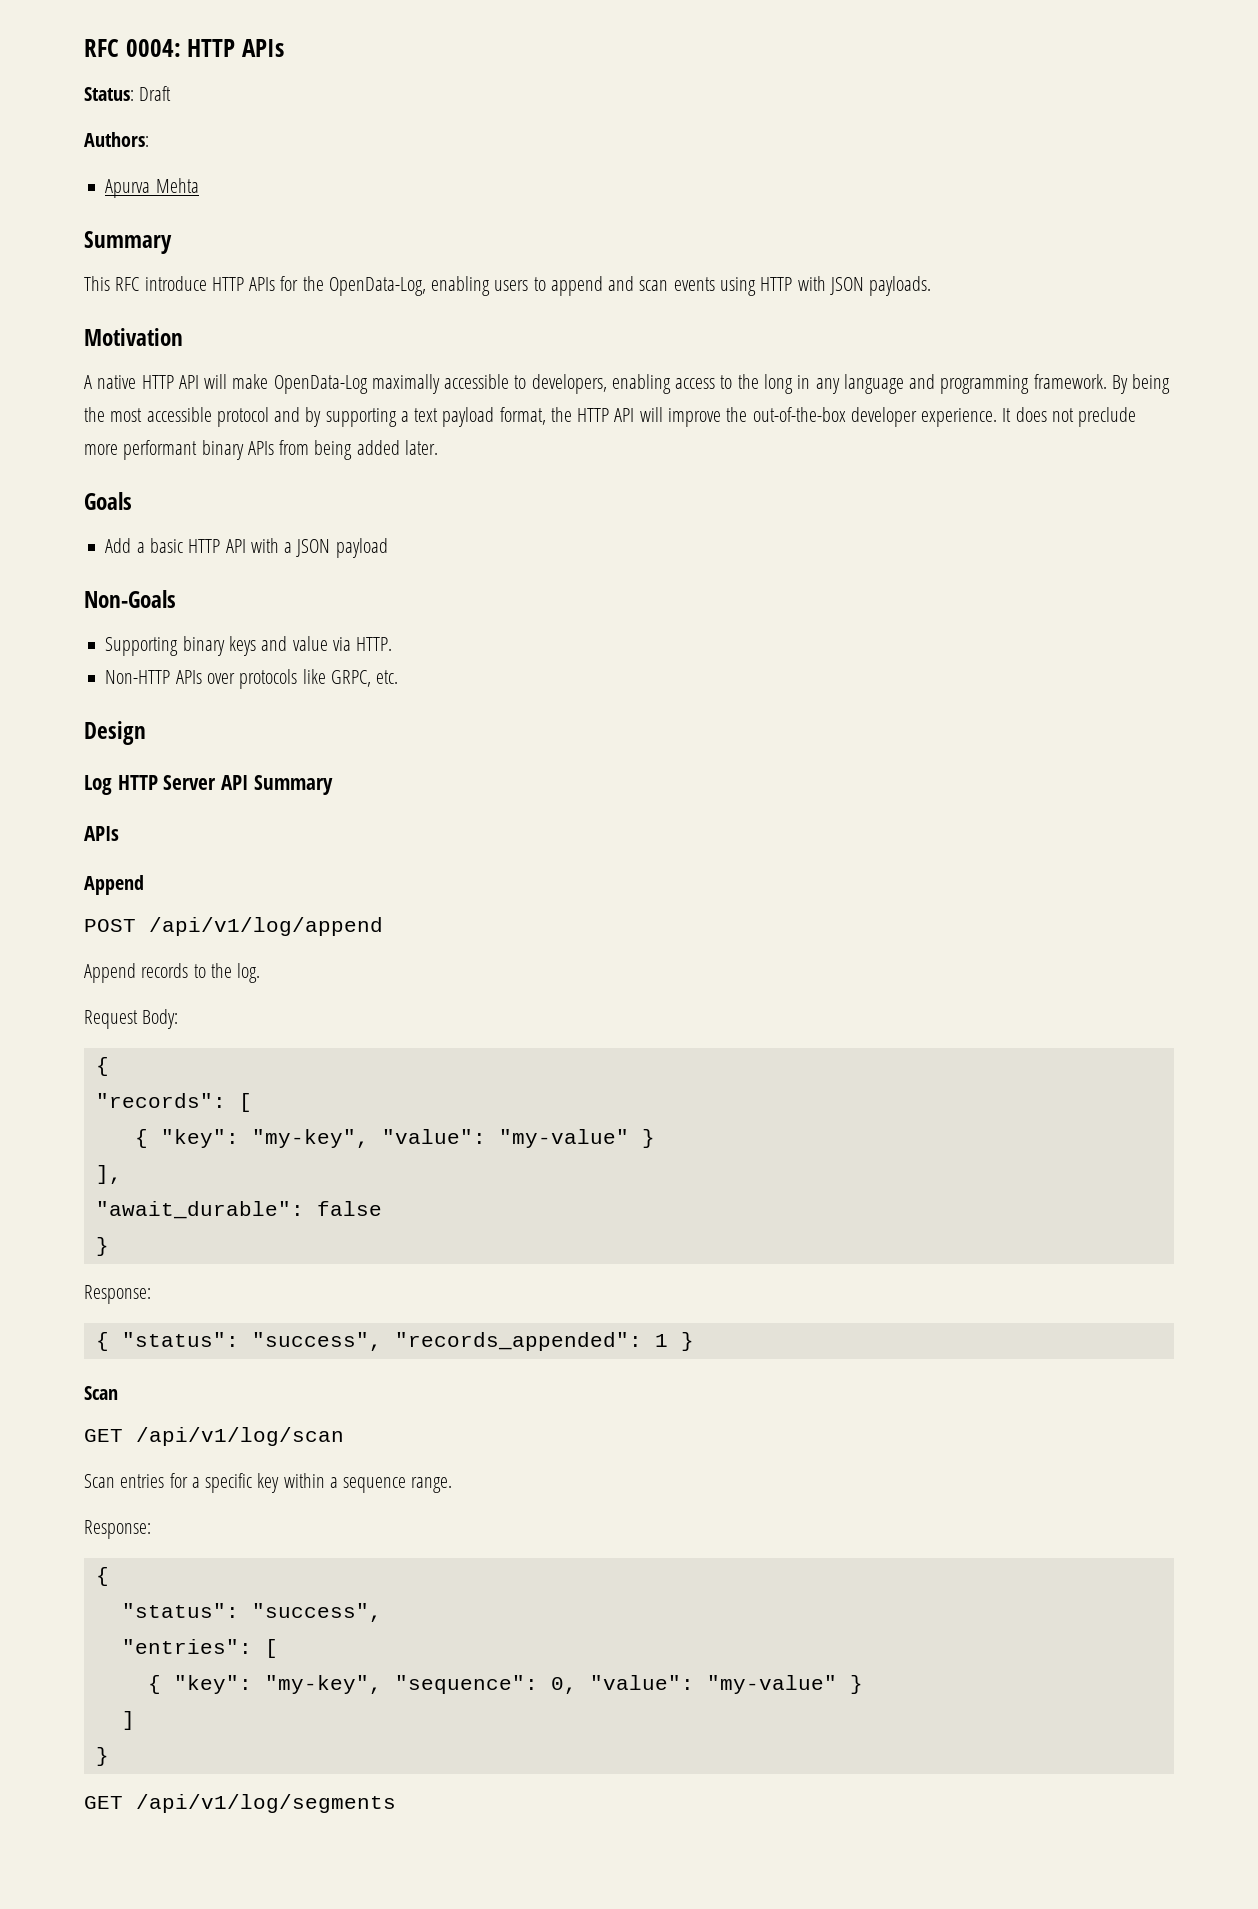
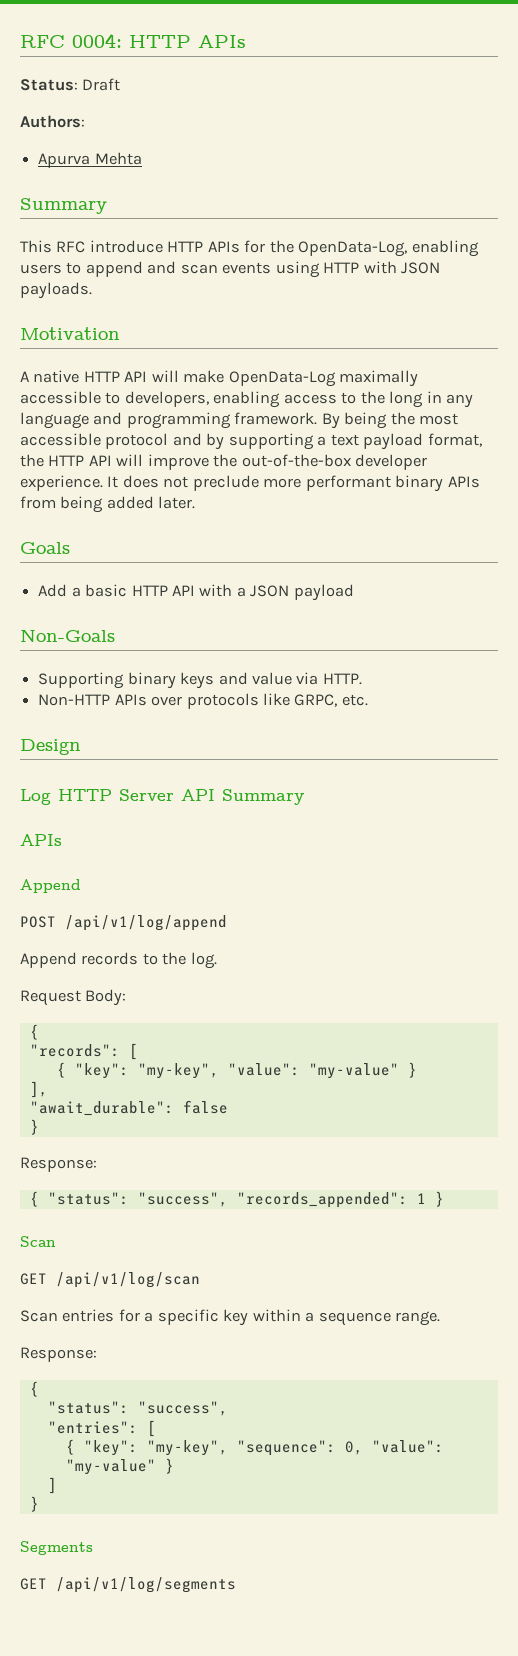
(109, 1756) none -> [20,1541,93,1555] // Segments

